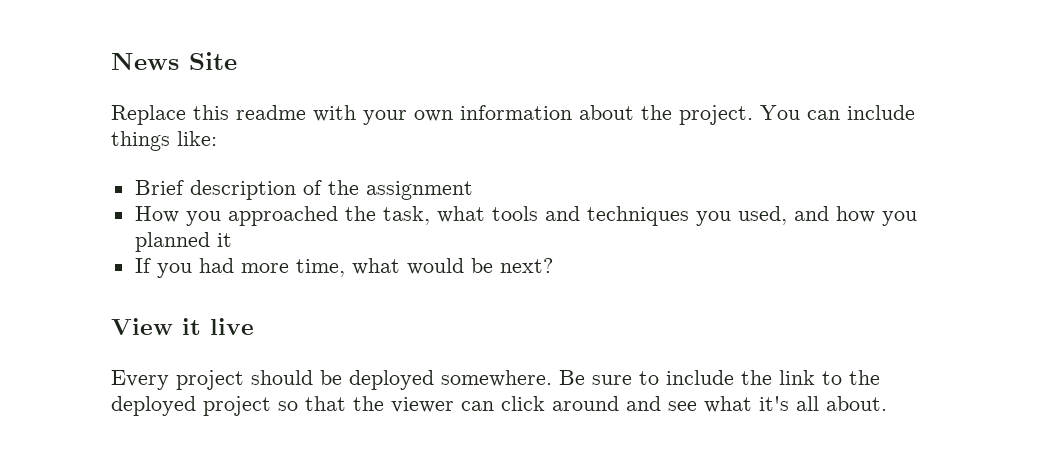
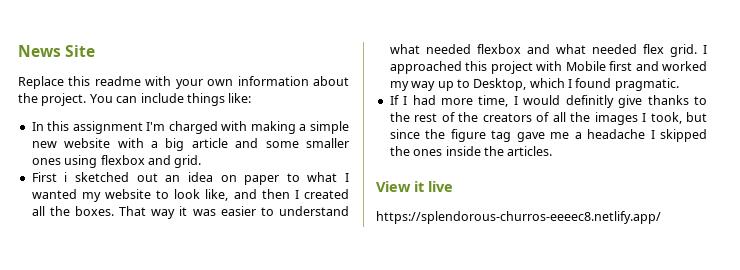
[134,180,473,200] [134,206,917,226] [134,232,232,252] Brief description of the assignment // How you approached the task, what tools and techniques you used, and how you planned it -> [31,121,349,134] [31,138,349,151] [31,155,202,168] [31,172,349,185] [31,189,349,202] [31,206,349,219] [389,44,707,57] [389,61,707,74] [389,78,679,91] In this assignment I'm charged with making a simple new website with a big article and some smaller ones using flexbox and grid. // First i sketched out an idea on paper to what I wanted my website to look like, and then I created all the boxes. That way it was easier to understand what needed flexbox and what needed flex grid. I approached this project with Mobile first and worked my way up to Desktop, which I found pragmatic.
[156,263,192,278] you -> [403,96,408,105] I
[351,258,553,275] [111,318,254,335] [111,370,880,390] [111,396,887,416] what would be next? // View it live // Every project should be deployed somewhere. Be sure to include the link to the deployed project so that the viewer can click around and see what it's all about. -> [513,95,707,108] [389,112,707,125] [389,129,707,142] [389,146,553,156] [376,181,453,192] [376,211,661,224] I would definitly give thanks to the rest of the creators of all the images I took, but since the figure tag gave me a headache I skipped the ones inside the articles. // View it live // https://splendorous-churros-eeeec8.netlify.app/

